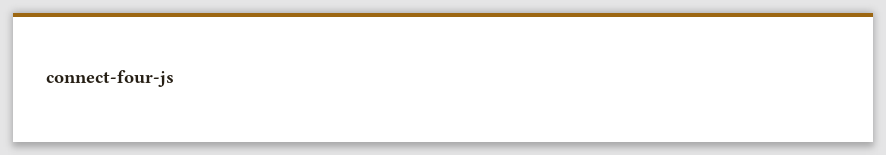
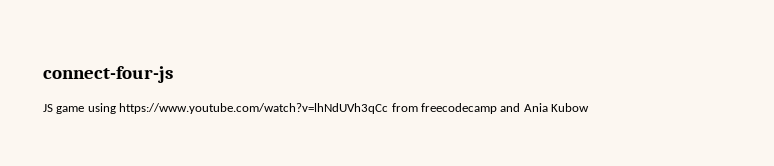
(174, 78) none -> [43,103,589,114] // JS game using https://www.youtube.com/watch?v=lhNdUVh3qCc from freecodecamp and Ania Kubow

